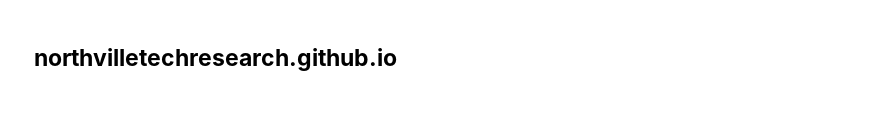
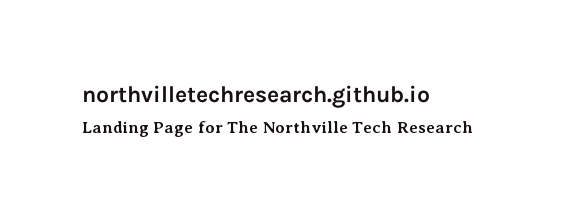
(397, 59) none -> [82,121,473,137] // Landing Page for The Northville Tech Research

